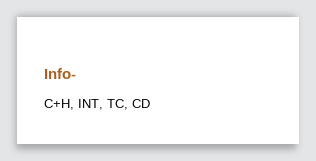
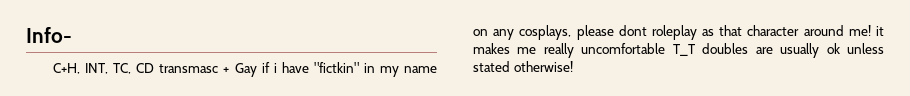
(150, 103) none -> [159,62,437,77] [473,25,884,40] [473,43,884,58] [473,61,573,72] transmasc + Gay if i have "fictkin" in my name on any cosplays, please dont roleplay as that character around me! it makes me really uncomfortable T_T doubles are usually ok unless stated otherwise!

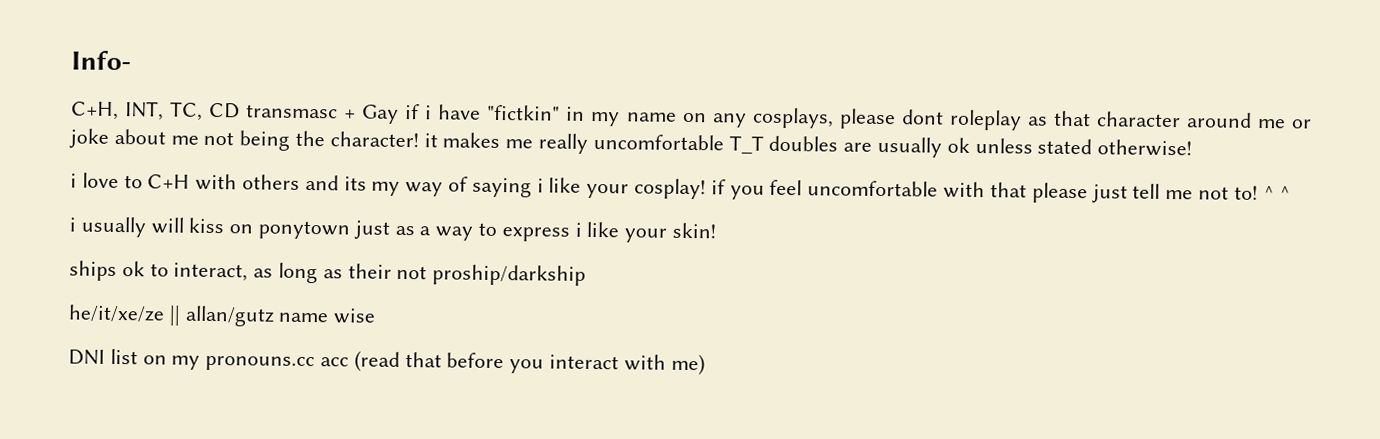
[848,25,871,36] me! -> [1256,118,1312,129] [69,128,419,151] me or joke about me not being the character!
(573, 66) none -> [70,172,1292,204] [69,216,717,243] [69,260,587,286] [68,304,377,327] [68,348,705,376] // i love to C+H with others and its my way of saying i like your cosplay! if you feel uncomfortable with that please just tell me not to! ^ ^ // i usually will kiss on ponytown just as a way to express i like your skin! // ships ok to interact, as long as their not proship/darkship // he/it/xe/ze || allan/gutz name wise // DNI list on my pronouns.cc acc (read that before you interact with me)

